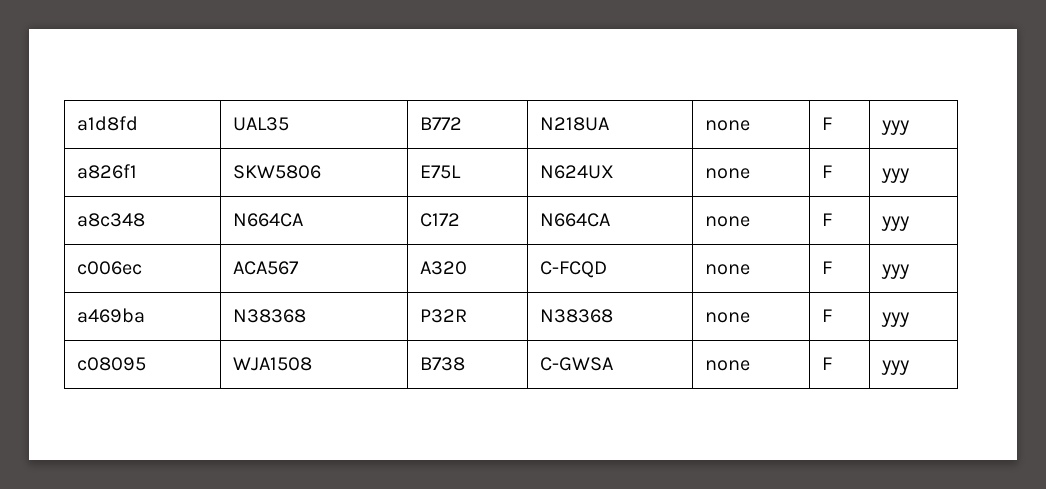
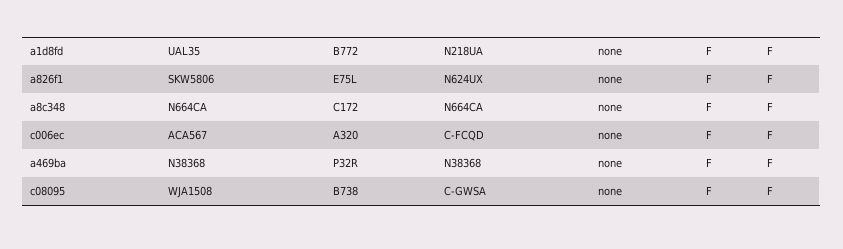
[881,120,910,135] yyy -> [767,46,774,55] F
[881,168,910,183] yyy -> [767,74,774,83] F
[881,216,910,231] yyy -> [767,102,774,111] F
[881,264,910,279] yyy -> [767,130,774,139] F
[881,312,910,327] yyy -> [767,158,774,167] F
[881,360,910,375] yyy -> [767,186,774,195] F

